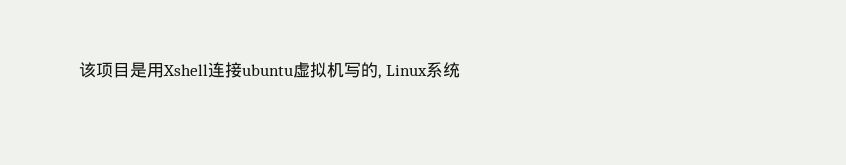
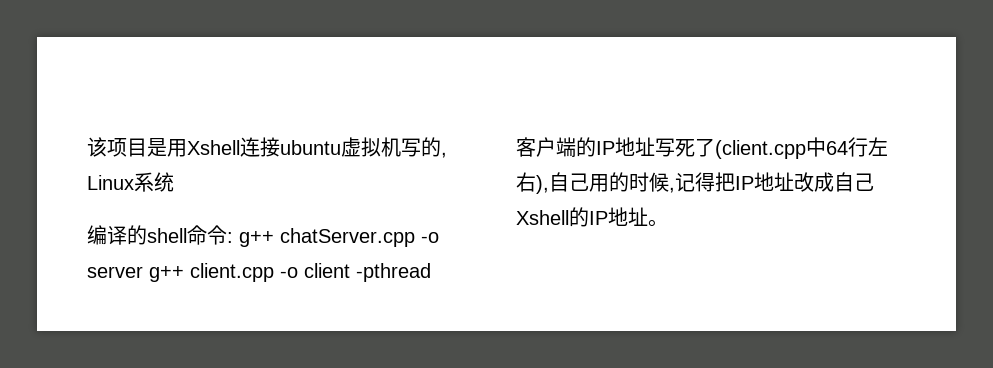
(460, 70) none -> [87,225,439,247] [87,263,431,282] [516,137,888,159] [516,172,874,194] [516,207,668,227] // 编译的shell命令: g++ chatServer.cpp -o server g++ client.cpp -o client -pthread // 客户端的IP地址写死了(client.cpp中64行左右),自己用的时候,记得把IP地址改成自己Xshell的IP地址。

